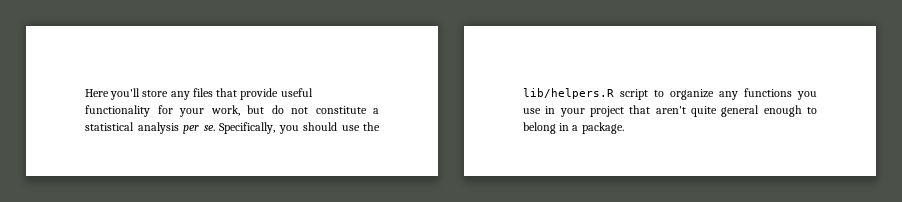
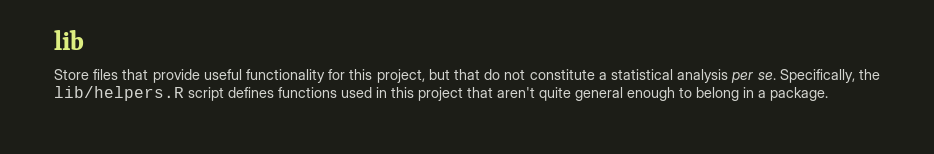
[85,88,190,100] Here you'll store any -> [54,30,84,50] [54,69,89,80] lib // Store
[179,105,264,117] your work, but -> [349,69,480,83] this project, but that
[278,122,380,134] [523,88,817,100] [523,106,585,117] you should use the lib/helpers.R script to organize any functions you use in your -> [859,69,881,80] [54,86,414,101] the lib/helpers.R script defines functions used in this

